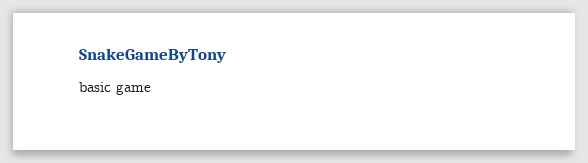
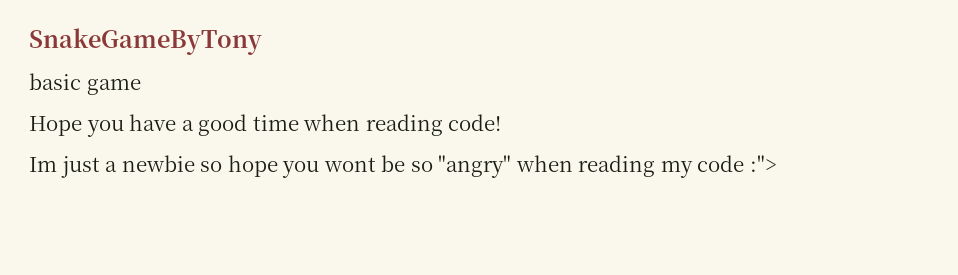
(151, 89) none -> [29,114,502,137] [29,155,778,178] // Hope you have a good time when reading code! // Im just a newbie so hope you wont be so "angry" when reading my code :">

